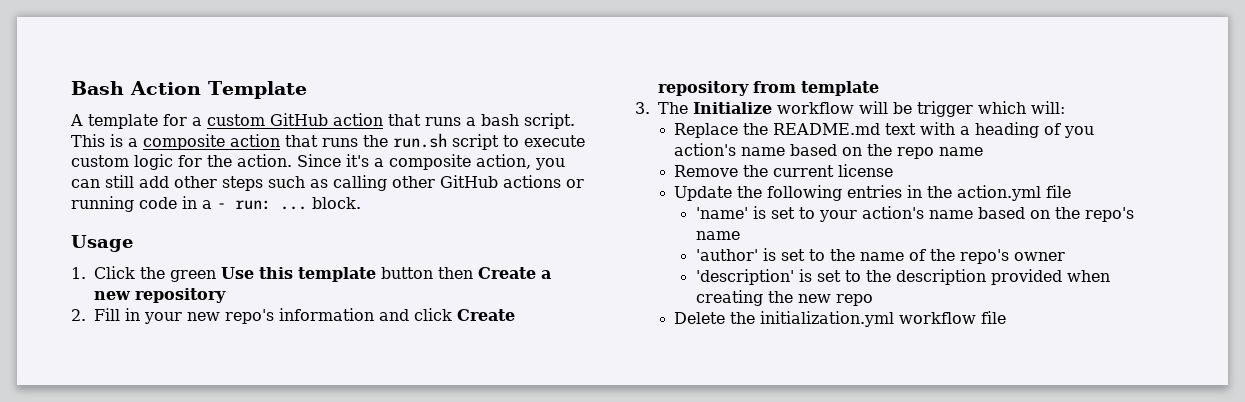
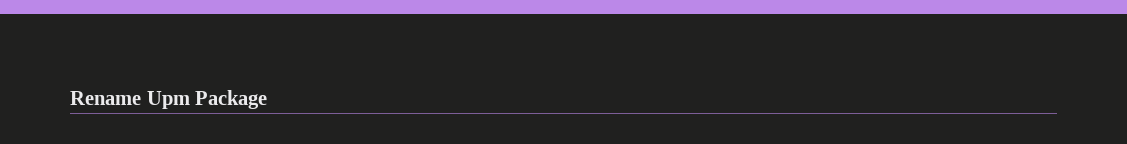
[71,81,307,99] [70,113,575,129] [71,133,585,150] [71,154,565,170] [71,175,584,191] [71,196,361,212] [71,235,133,252] [71,266,551,282] [94,288,226,303] [71,308,515,324] [658,81,879,96] [635,101,1065,117] [674,122,1095,138] [674,143,984,159] [674,164,894,177] [674,185,1072,201] [695,206,1134,222] [695,231,740,240] [695,248,1065,264] [695,269,1110,285] [695,290,873,306] [674,311,1007,327] Bash Action Template // A template for a custom GitHub action that runs a bash script. This is a composite action that runs the run.sh script to execute custom logic for the action. Since it's a composite action, you can still add other steps such as calling other GitHub actions or running code in a - run: ... block. // Usage // 1. Click the green Use this template button then Create a new repository // 2. Fill in your new repo's information and click Create repository from template // 3. The Initialize workflow will be trigger which will: // Replace the README.md text with a heading of you action's name based on the repo name // Remove the current license // Update the following entries in the action.yml file // 'name' is set to your action's name based on the repo's name // 'author' is set to the name of the repo's owner // 'description' is set to the description provided when creating the new repo // Delete the initialization.yml workflow file -> [70,90,268,109] Rename Upm Package

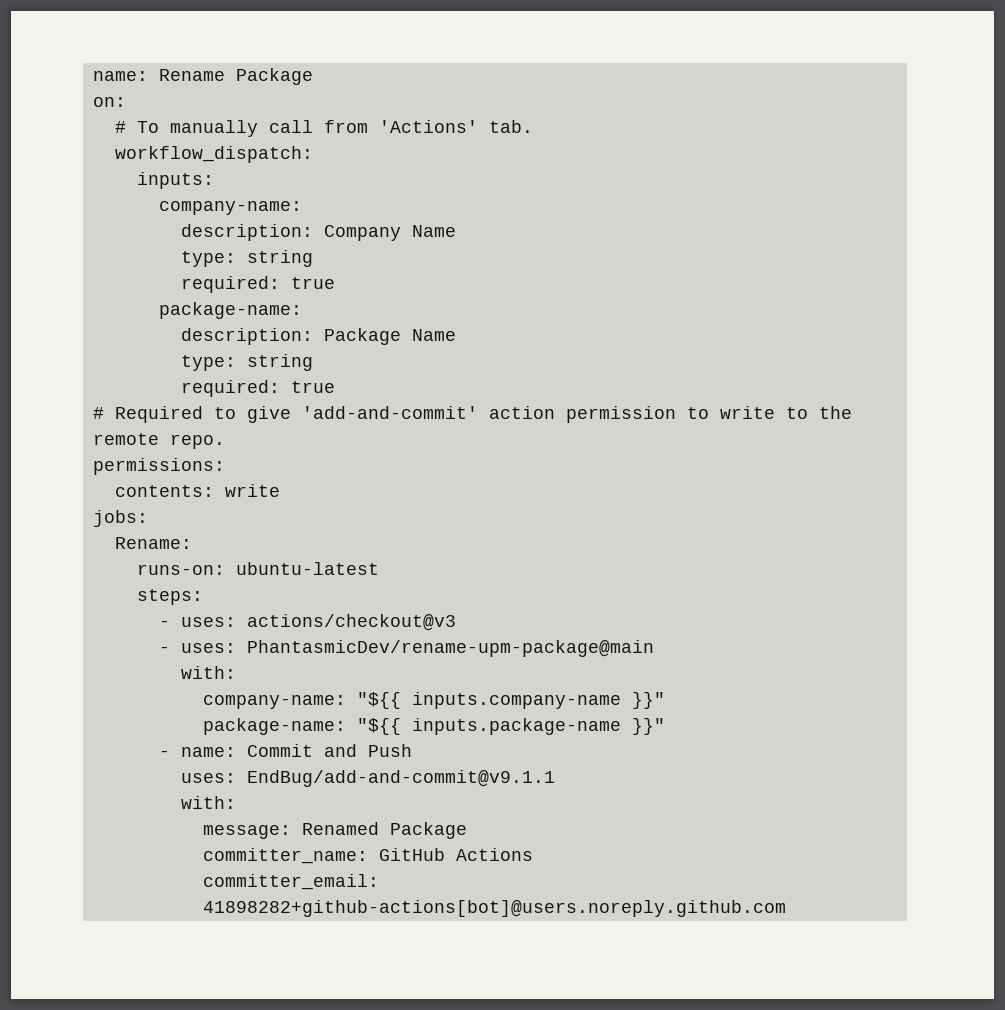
[70,90,268,109] Rename Upm Package -> [92,68,313,85] [92,97,126,107] [114,120,533,137] [114,146,313,163] [136,172,214,189] [158,201,302,215] [180,224,456,241] [180,250,313,267] [180,276,335,293] [158,302,302,319] [180,328,456,345] [180,354,313,371] [180,380,335,397] [92,406,852,423] [92,433,225,449] [92,458,225,475] [114,484,280,497] [92,510,148,527] [114,537,192,549] [136,562,379,575] [136,589,203,605] [158,614,456,631] [158,640,654,657] [180,666,236,679] [202,692,665,709] [202,718,665,735] [158,744,412,757] [180,770,555,787] [180,796,236,809] [202,822,467,839] [202,848,533,864] [202,874,379,890] [202,900,786,917] name: Rename Package // on: // # To manually call from 'Actions' tab. // workflow_dispatch: // inputs: // company-name: // description: Company Name // type: string // required: true // package-name: // description: Package Name // type: string // required: true // # Required to give 'add-and-commit' action permission to write to the remote repo. // permissions: // contents: write // jobs: // Rename: // runs-on: ubuntu-latest // steps: // - uses: actions/checkout@v3 // - uses: PhantasmicDev/rename-upm-package@main // with: // company-name: "${{ inputs.company-name }}" // package-name: "${{ inputs.package-name }}" // - name: Commit and Push // uses: EndBug/add-and-commit@v9.1.1 // with: // message: Renamed Package // committer_name: GitHub Actions // committer_email: 41898282+github-actions[bot]@users.noreply.github.com

